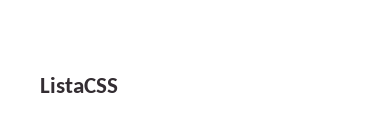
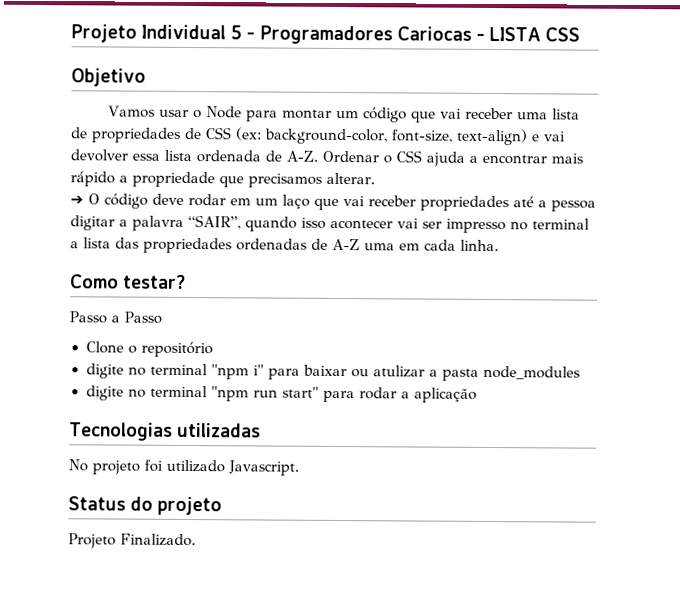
[40,77,118,93] ListaCSS -> [71,24,581,45] [71,68,146,87] [107,105,580,123] [71,127,566,146] [70,149,583,167] [70,171,375,188] [70,193,596,212] [70,214,590,234] [70,237,499,254] [70,274,187,289] [69,311,162,324] [85,341,213,358] [85,363,580,381] [85,385,477,403] [69,422,262,441] [68,459,299,476] [68,496,223,516] [68,533,196,549] Projeto Individual 5 - Programadores Cariocas - LISTA CSS // Objetivo // Vamos usar o Node para montar um código que vai receber uma lista de propriedades de CSS (ex: background-color, font-size, text-align) e vai devolver essa lista ordenada de A-Z. Ordenar o CSS ajuda a encontrar mais rápido a propriedade que precisamos alterar. // ➔ O código deve rodar em um laço que vai receber propriedades até a pessoa digitar a palavra “SAIR”, quando isso acontecer vai ser impresso no terminal a lista das propriedades ordenadas de A-Z uma em cada linha. // Como testar? // Passo a Passo // Clone o repositório // digite no terminal "npm i" para baixar ou atulizar a pasta node_modules // digite no terminal "npm run start" para rodar a aplicação // Tecnologias utilizadas // No projeto foi utilizado Javascript. // Status do projeto // Projeto Finalizado.

